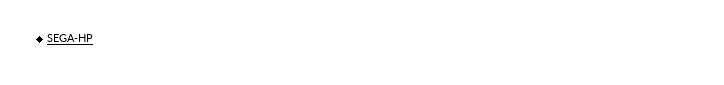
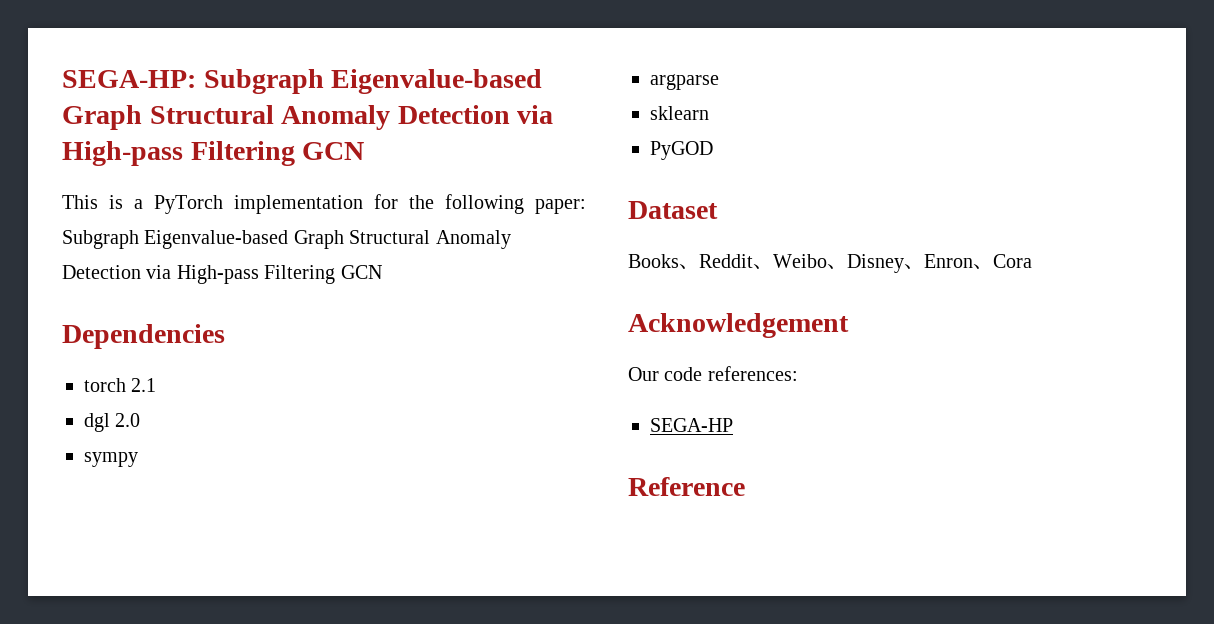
(47, 38) none -> [62,69,543,94] [62,105,554,130] [62,141,365,166] [62,194,586,214] [62,230,511,249] [62,265,382,284] [62,324,225,349] [84,378,157,392] [84,413,141,432] [84,452,138,467] [650,74,719,90] [650,106,709,120] [650,141,713,160] [628,201,718,219] [628,254,1032,273] [628,313,849,338] [628,366,798,381] SEGA-HP: Subgraph Eigenvalue-based Graph Structural Anomaly Detection via High-pass Filtering GCN // This is a PyTorch implementation for the following paper: Subgraph Eigenvalue-based Graph Structural Anomaly Detection via High-pass Filtering GCN // Dependencies // torch 2.1 // dgl 2.0 // sympy // argparse // sklearn // PyGOD // Dataset // Books、Reddit、Weibo、Disney、Enron、Cora // Acknowledgement // Our code references: //
(94, 38) none -> [628,477,745,496] // Reference

